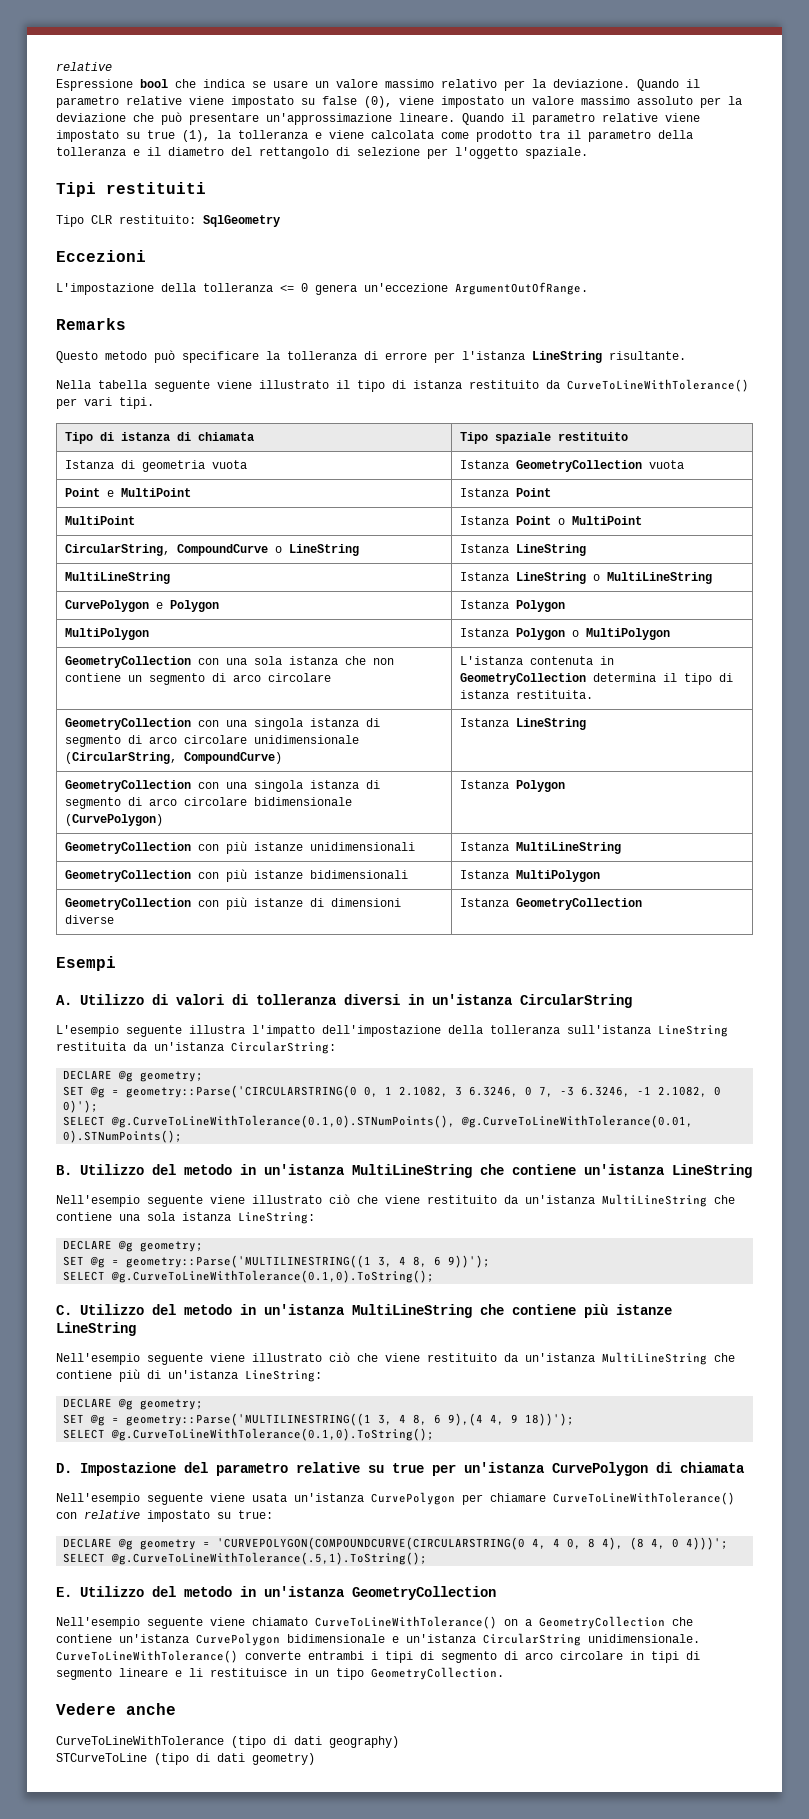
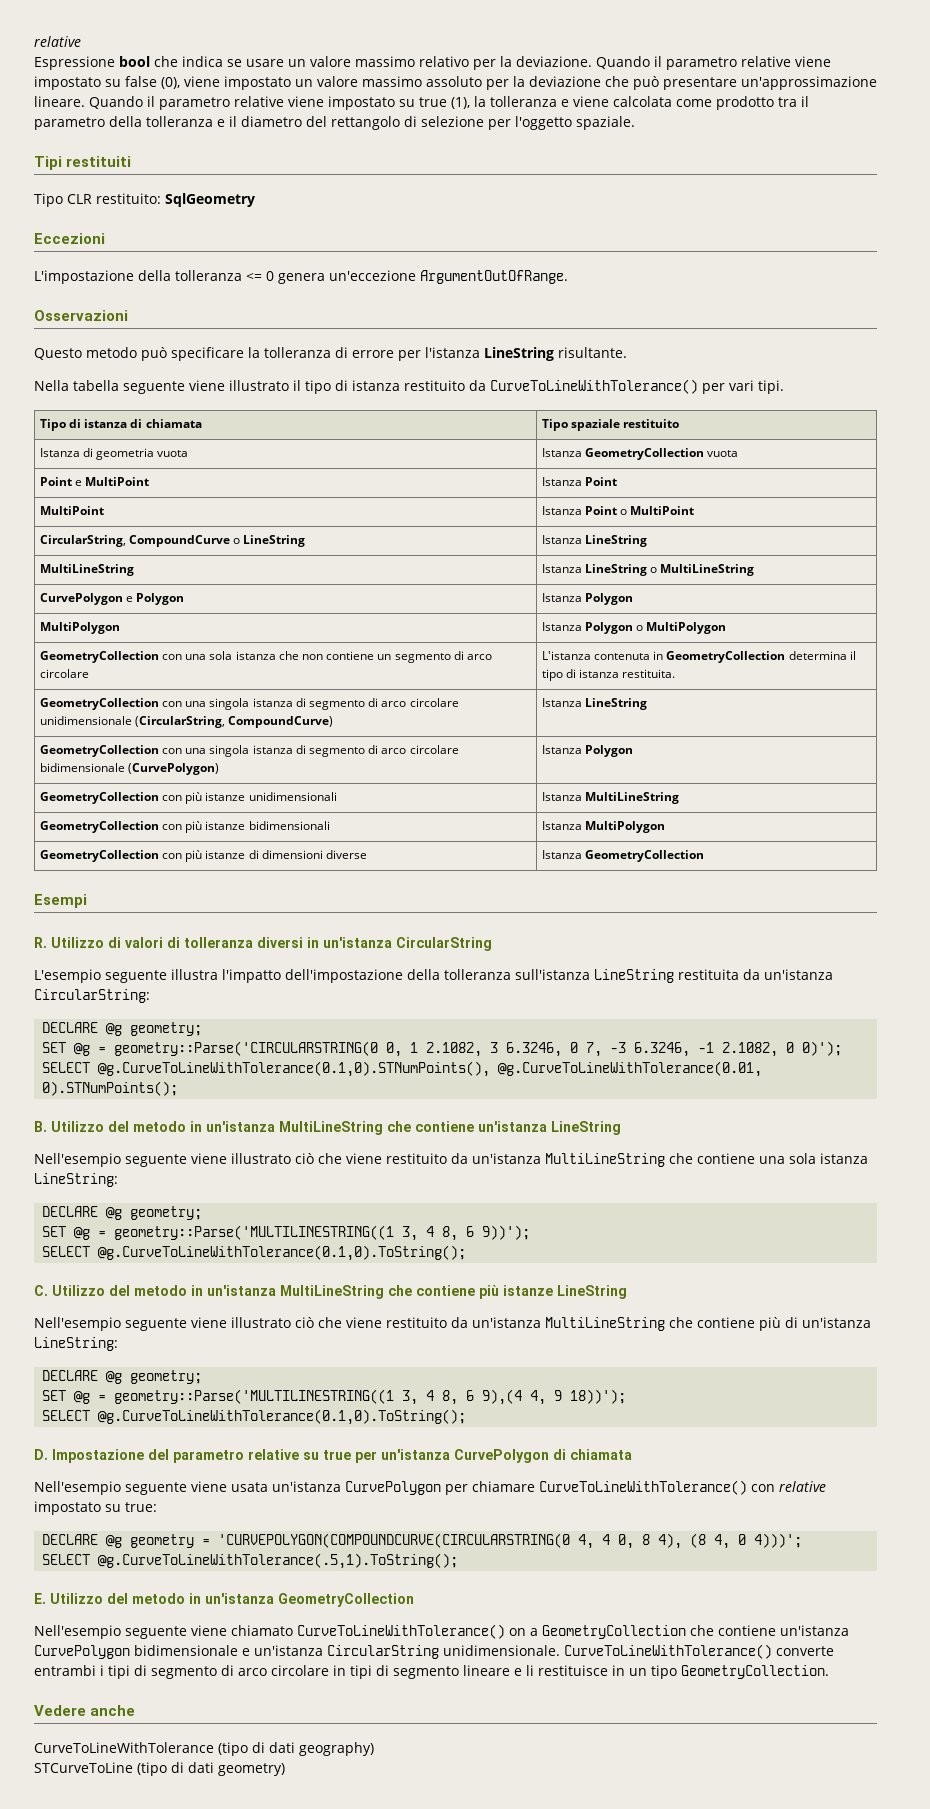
[56,318,126,330] Remarks -> [34,310,128,321] Osservazioni
[56,995,72,1005] A. -> [34,937,47,948] R.

